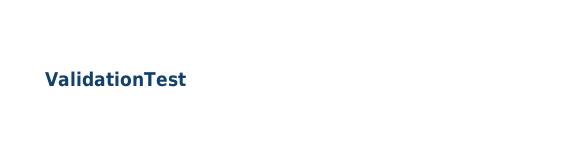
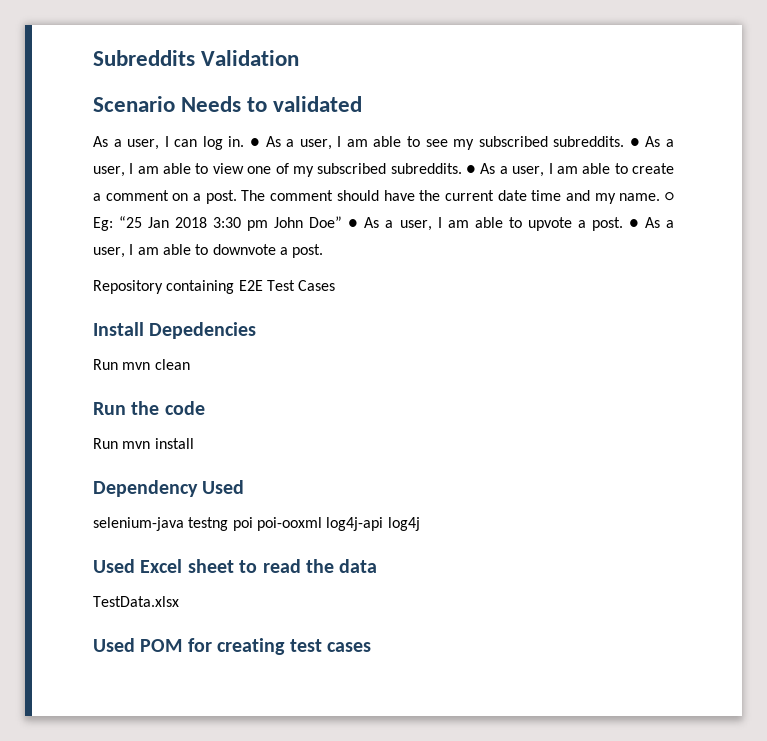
[45,71,186,87] ValidationTest -> [93,50,300,66] [93,96,363,112] [93,136,674,150] [93,163,674,177] [93,190,674,204] [93,216,674,231] [93,244,324,258] [93,280,336,294] [93,322,257,339] [93,359,190,370] [93,401,205,415] [93,438,194,449] [93,480,245,497] [93,517,420,531] [93,559,378,573] [93,596,179,607] [93,638,371,655] Subreddits Validation // Scenario Needs to validated // As a user, I can log in. ● As a user, I am able to see my subscribed subreddits. ● As a user, I am able to view one of my subscribed subreddits. ● As a user, I am able to create a comment on a post. The comment should have the current date time and my name. ○ Eg: “25 Jan 2018 3:30 pm John Doe” ● As a user, I am able to upvote a post. ● As a user, I am able to downvote a post. // Repository containing E2E Test Cases // Install Depedencies // Run mvn clean // Run the code // Run mvn install // Dependency Used // selenium-java testng poi poi-ooxml log4j-api log4j // Used Excel sheet to read the data // TestData.xlsx // Used POM for creating test cases

